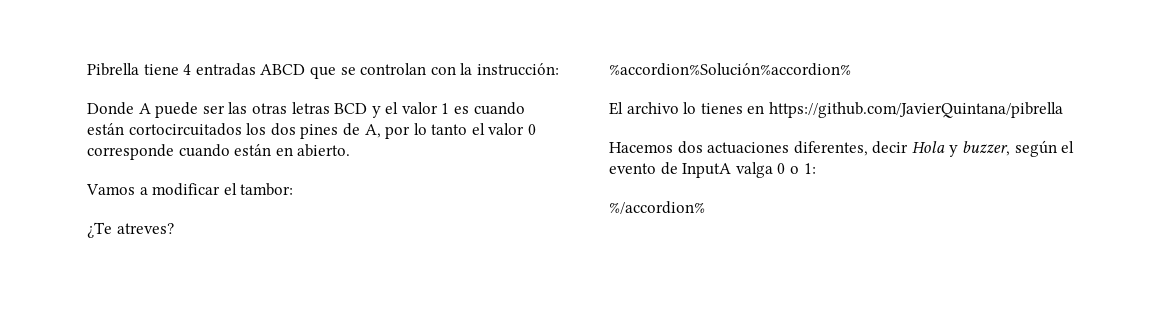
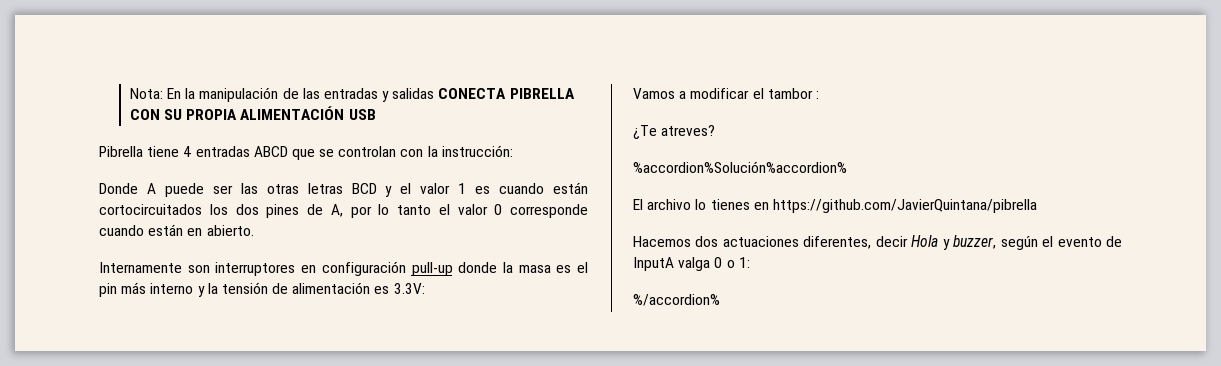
(87, 69) none -> [129,87,575,102] [129,106,376,120] Nota: En la manipulación de las entradas y salidas CONECTA PIBRELLA CON SU PROPIA ALIMENTACIÓN USB //
(351, 150) none -> [99,261,588,276] [99,282,425,297] // Internamente son interruptores en configuración pull-up donde la masa es el pin más interno y la tensión de alimentación es 3.3V:
[240,183,294,196] tambor: -> [767,88,819,99] tambor :

